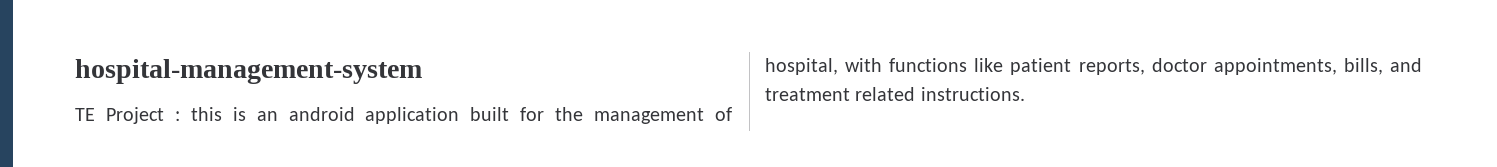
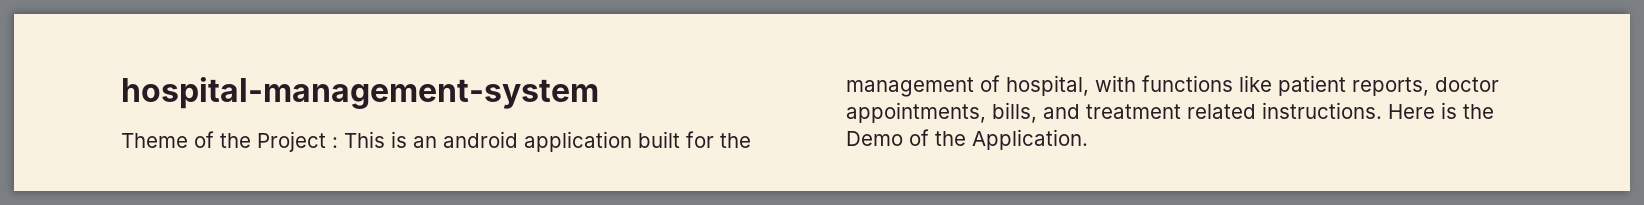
[75,108,95,121] TE -> [121,131,251,148] Theme of the
[190,107,222,121] this -> [344,131,385,148] This
(1025, 94) none -> [1388,102,1494,119] [846,129,1088,150] Here is the Demo of the Application.

